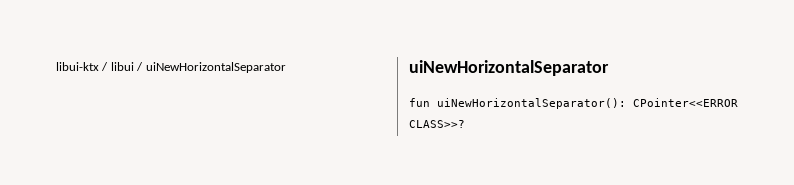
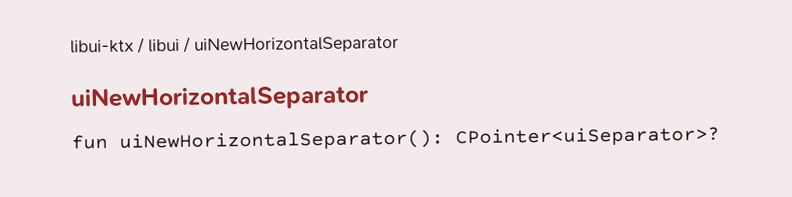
[633,98,738,107] [409,120,465,128] CPointer<<ERROR CLASS>>? -> [455,125,720,148] CPointer<uiSeparator>?

